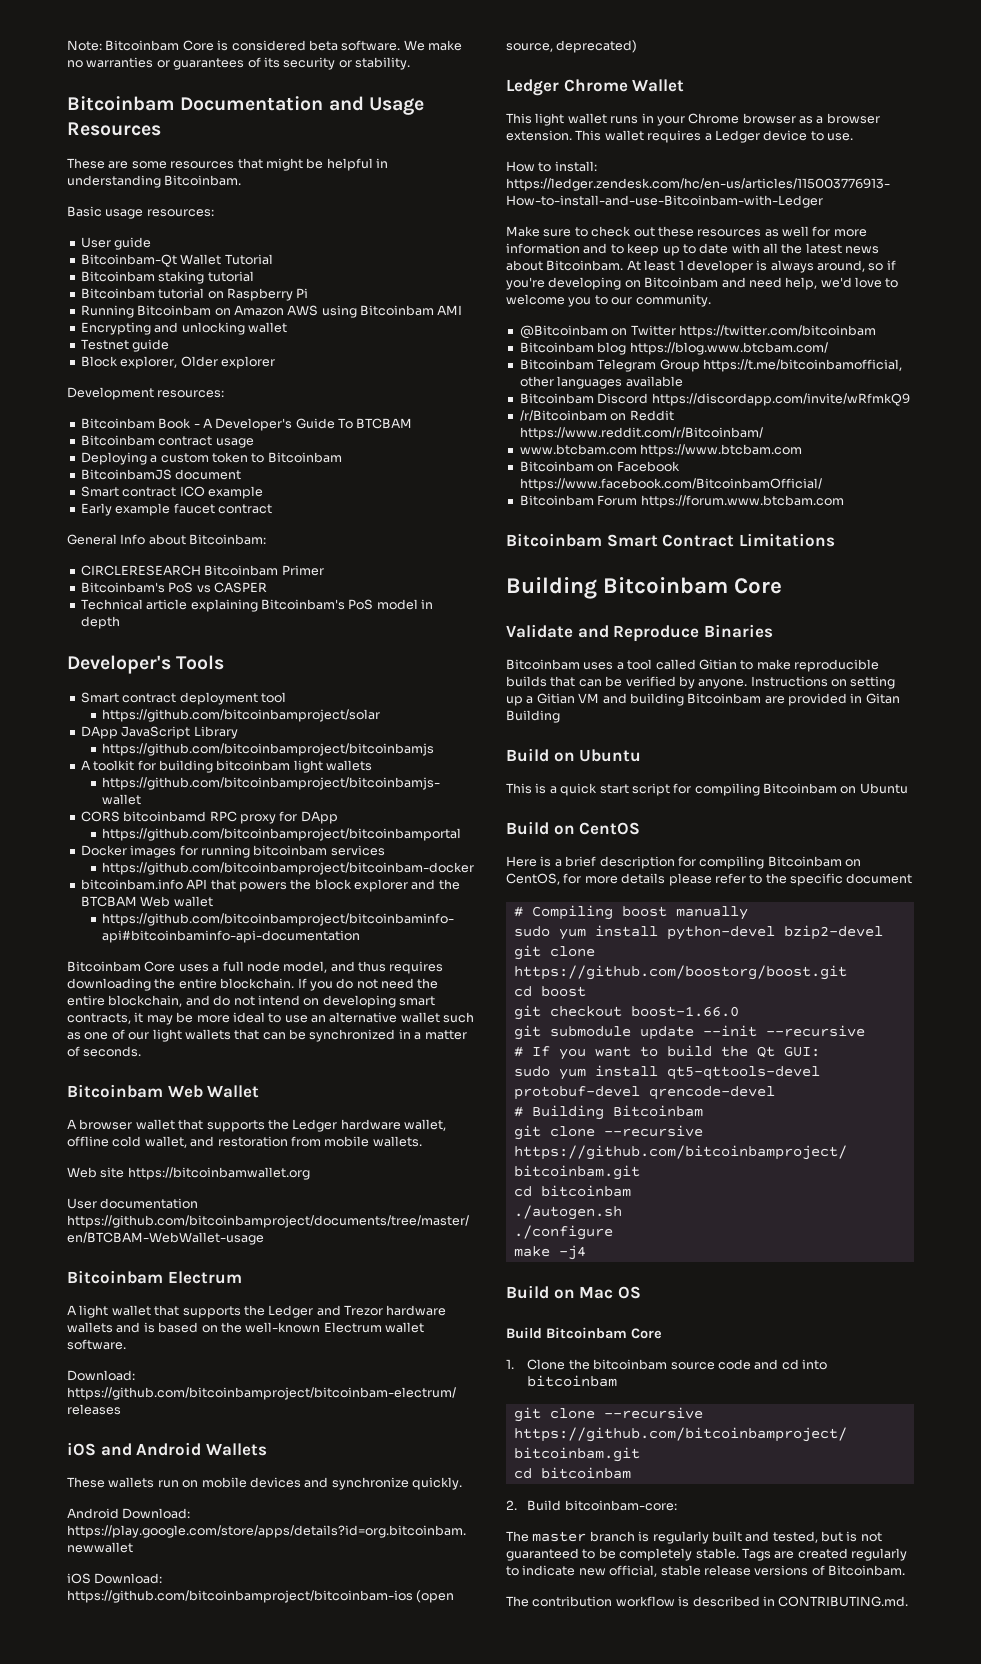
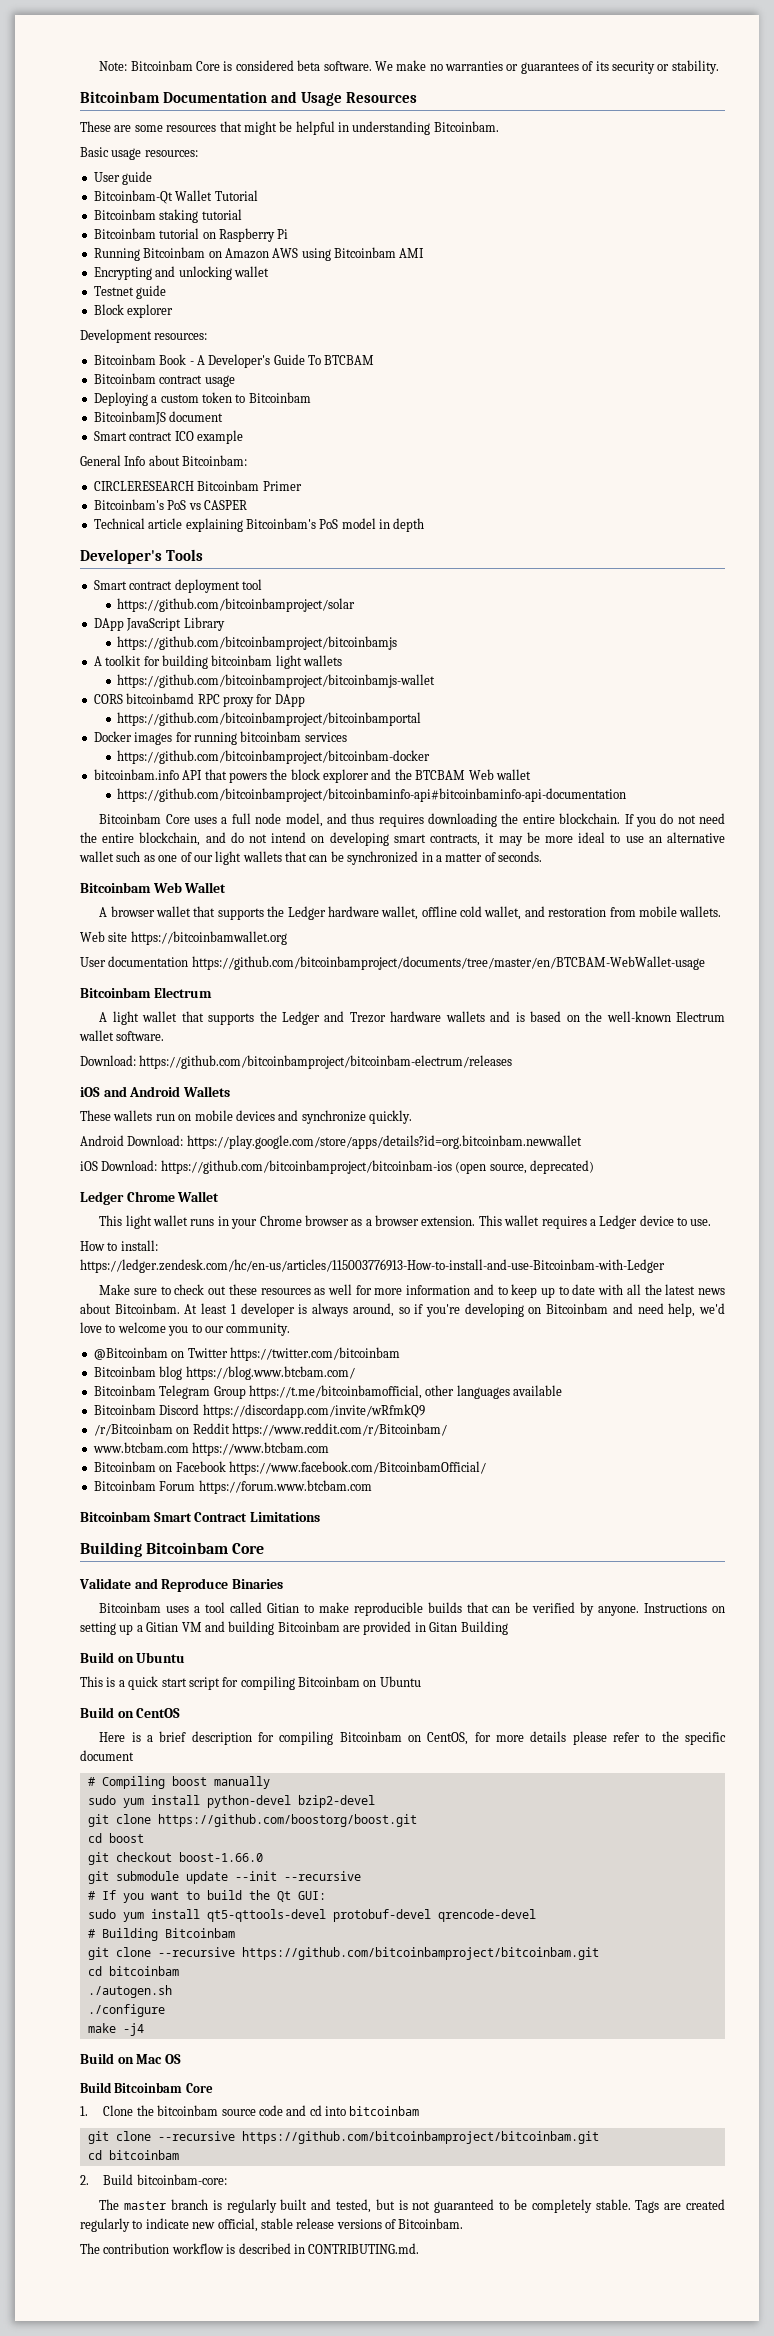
[120,356,218,369] explorer, Older -> (124, 309) none
[80,503,272,516] // Early example faucet contract -> (243, 437) none

